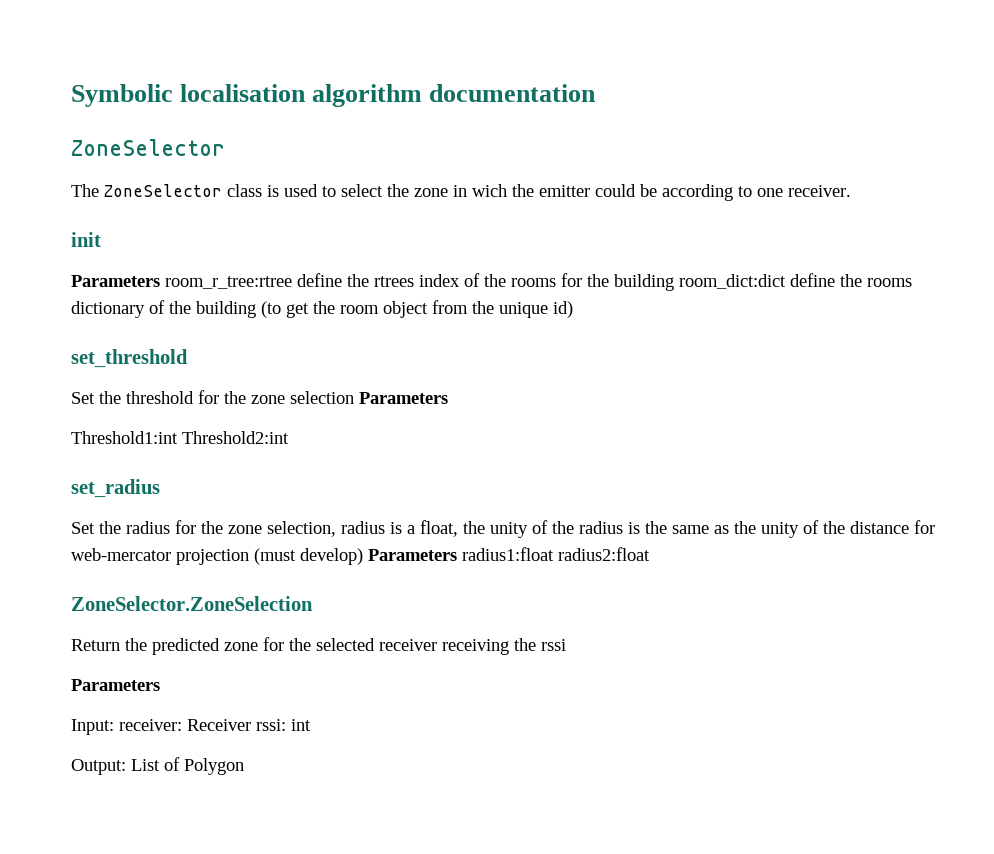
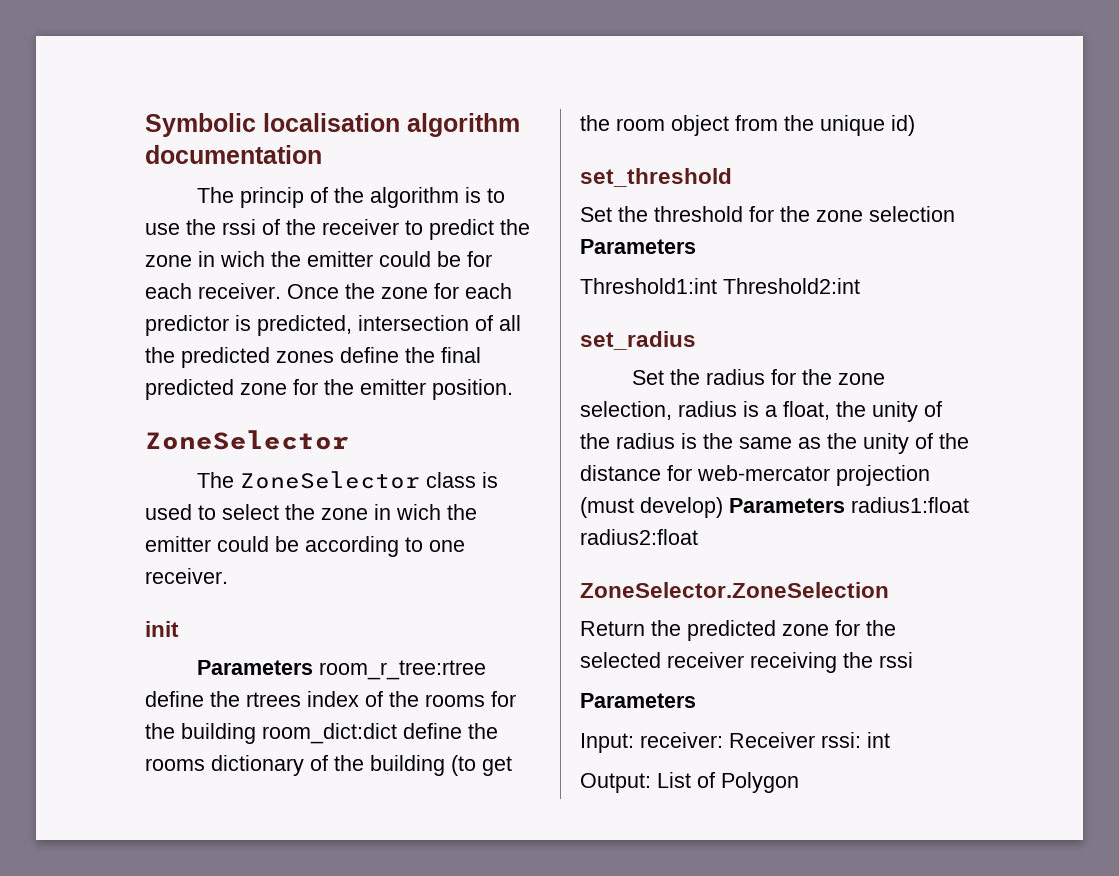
(597, 93) none -> [196,187,505,208] [145,219,530,240] [145,251,492,267] [145,283,512,299] [145,315,521,336] [145,347,481,368] [145,379,513,400] // The princip of the algorithm is to use the rssi of the receiver to predict the zone in wich the emitter could be for each receiver. Once the zone for each predictor is predicted, intersection of all the predicted zones define the final predicted zone for the emitter position.

